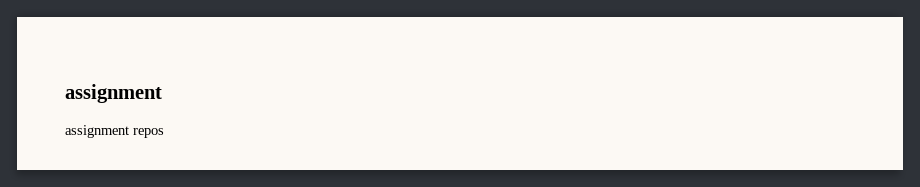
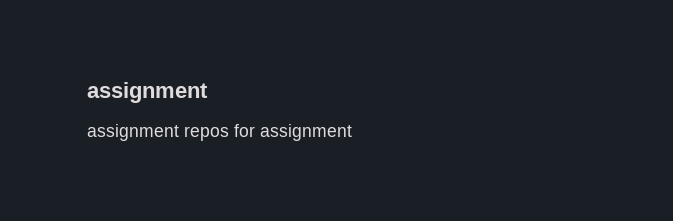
(164, 133) none -> [234,124,352,141] for assignment

